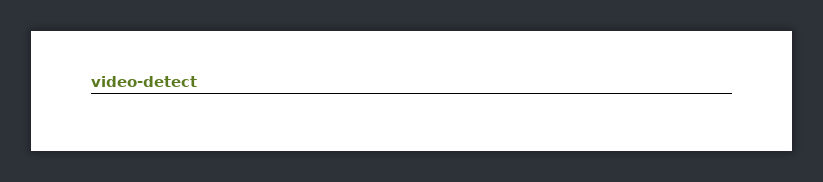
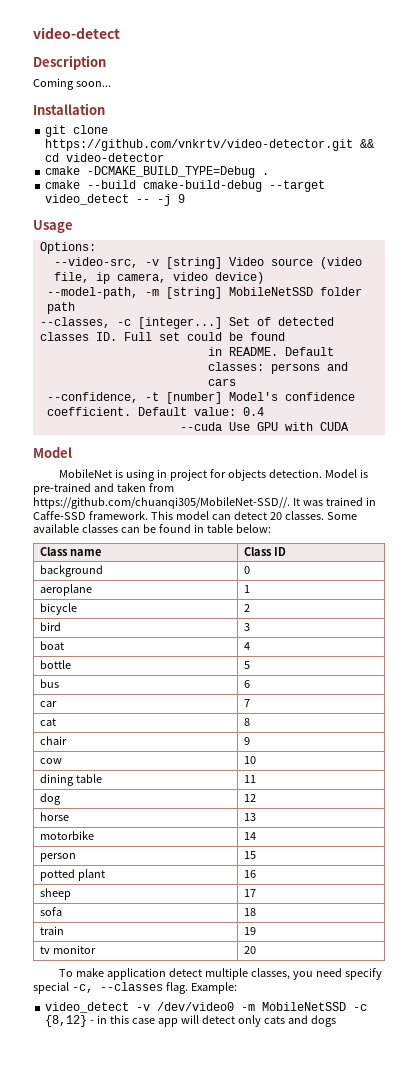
(197, 81) none -> [33,55,106,70] [33,78,111,90] [33,103,105,115] [45,125,109,137] [45,139,375,151] [45,153,165,162] [45,166,270,178] [45,180,326,192] [45,194,186,206] [33,220,73,233] [39,242,96,254] [53,257,362,269] [53,272,264,284] [46,287,362,299] [46,302,75,314] [39,317,334,329] [39,332,285,341] [207,347,334,356] [207,362,348,374] [207,378,236,386] [46,392,355,404] [46,407,264,416] [179,422,349,431] [33,447,72,458] [58,469,368,481] [33,483,174,495] [33,497,376,509] [33,511,357,520] [33,524,271,533] [40,547,102,556] [244,547,287,556] [40,565,104,577] [244,566,251,574] [40,584,93,596] [244,585,251,593] [40,603,78,615] [244,604,251,612] [40,622,62,631] [244,623,251,631] [40,641,65,650] [244,642,251,650] [40,660,72,669] [244,661,251,669] [40,679,60,688] [244,680,251,688] [40,701,58,707] [244,699,251,707] [40,718,57,726] [244,718,251,726] [40,736,68,745] [244,737,251,745] [40,758,63,764] [244,756,257,764] [40,774,103,786] [244,775,257,783] [40,793,62,805] [244,794,257,802] [40,812,70,821] [244,813,257,821] [40,831,95,840] [244,832,257,840] [40,853,77,862] [244,851,257,859] [40,869,106,881] [244,870,257,878] [40,888,72,900] [244,889,257,897] [40,907,63,916] [244,908,257,916] [40,926,65,935] [244,927,257,935] [40,945,97,954] [244,946,257,954] [58,968,382,980] [33,982,237,994] [45,1002,368,1013] [45,1015,336,1027] // Description // Coming soon... // Installation // git clone https://github.com/vnkrtv/video-detector.git && cd video-detector // cmake -DCMAKE_BUILD_TYPE=Debug . // cmake --build cmake-build-debug --target video_detect -- -j 9 // Usage // Options: // --video-src, -v [string] Video source (video file, ip camera, video device) // --model-path, -m [string] MobileNetSSD folder path // --classes, -c [integer...] Set of detected classes ID. Full set could be found // in README. Default classes: persons and cars // --confidence, -t [number] Model's confidence coefficient. Default value: 0.4 // --cuda Use GPU with CUDA // Model // MobileNet is using in project for objects detection. Model is pre-trained and taken from https://github.com/chuanqi305/MobileNet-SSD//. It was trained in Caffe-SSD framework. This model can detect 20 classes. Some available classes can be found in table below: // Class name | Class ID // background | 0 // aeroplane | 1 // bicycle | 2 // bird | 3 // boat | 4 // bottle | 5 // bus | 6 // car | 7 // cat | 8 // chair | 9 // cow | 10 // dining table | 11 // dog | 12 // horse | 13 // motorbike | 14 // person | 15 // potted plant | 16 // sheep | 17 // sofa | 18 // train | 19 // tv monitor | 20 // To make application detect multiple classes, you need specify special -c, --classes flag. Example: // video_detect -v /dev/video0 -m MobileNetSSD -c {8,12} - in this case app will detect only cats and dogs

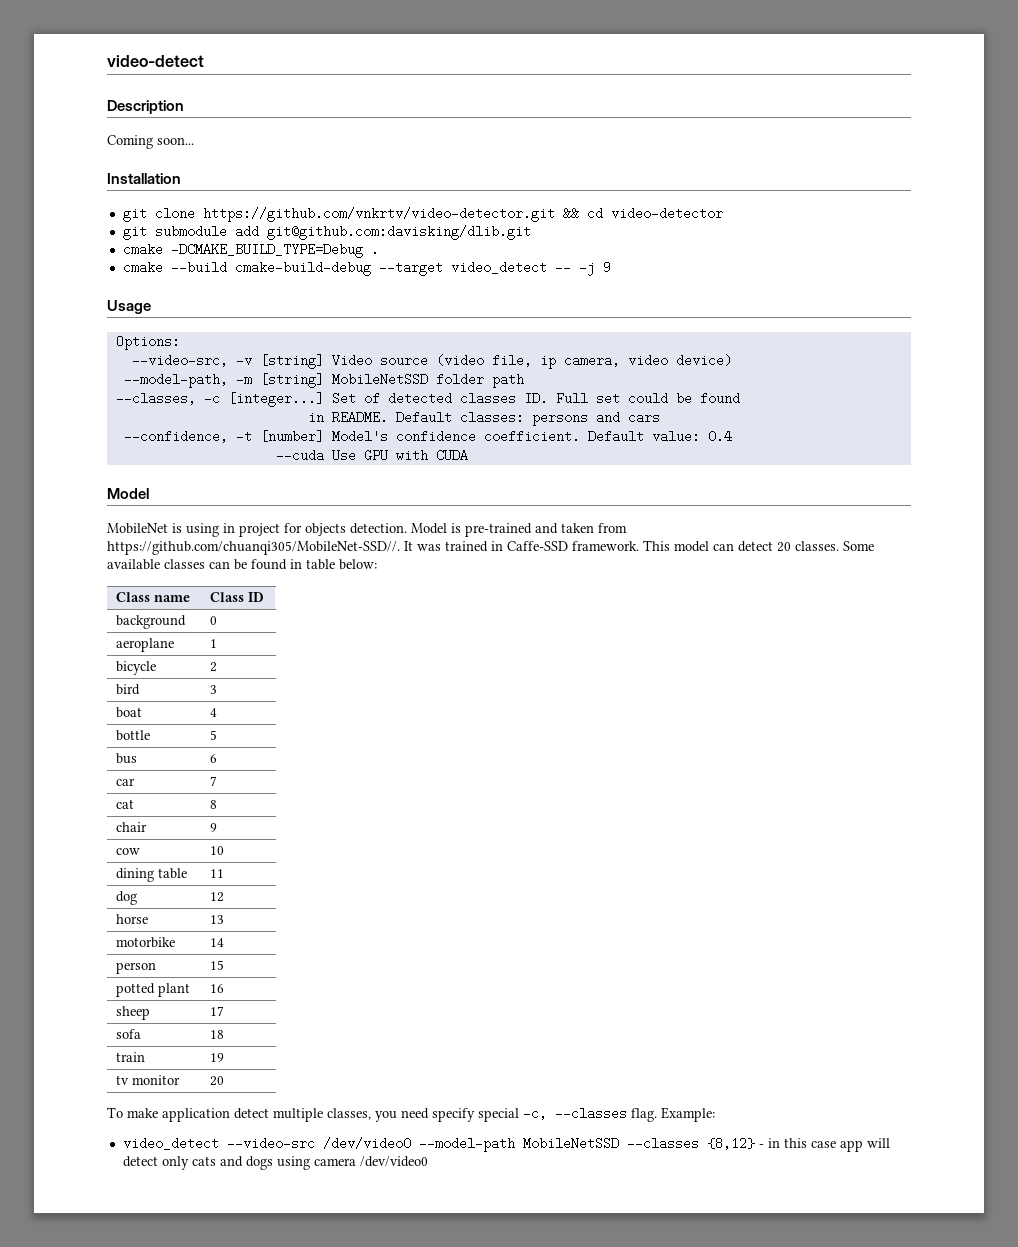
(165, 157) none -> [122,225,531,240] // git submodule add git@github.com:davisking/dlib.git
[136,1002,368,1011] -v /dev/video0 -m MobileNetSSD -c -> [226,1137,699,1152] --video-src /dev/video0 --model-path MobileNetSSD --classes
(336, 1021) none -> [276,1156,428,1170] using camera /dev/video0

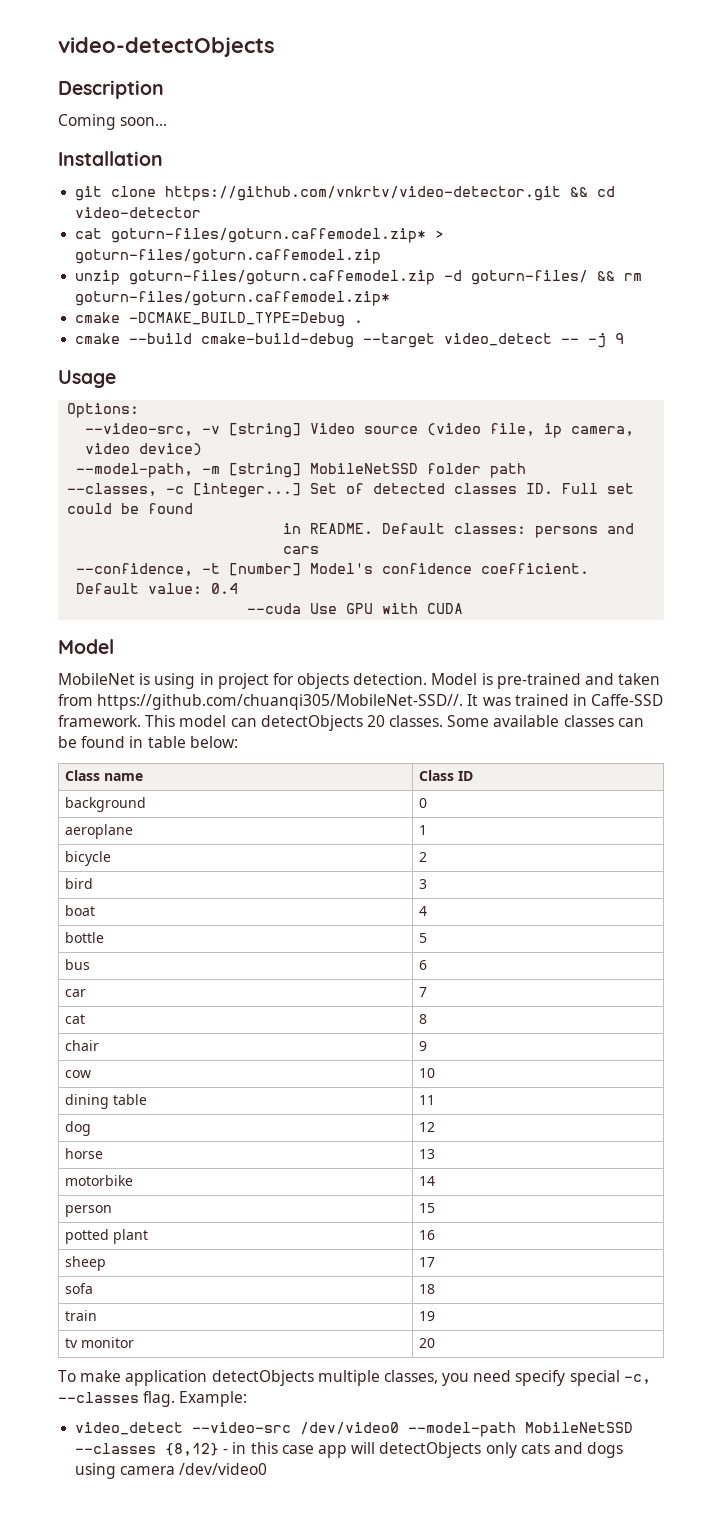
[107,55,204,67] video-detect -> [58,37,275,57] video-detectObjects
[122,225,531,240] git submodule add git@github.com:davisking/dlib.git -> [75,228,445,243] [75,249,382,264] [75,270,643,285] [75,291,391,306] cat goturn-files/goturn.caffemodel.zip* > goturn-files/goturn.caffemodel.zip // unzip goturn-files/goturn.caffemodel.zip -d goturn-files/ && rm goturn-files/goturn.caffemodel.zip*
[738,541,773,552] detect -> [260,715,363,731] detectObjects
[234,1108,269,1119] detect -> [211,1370,314,1386] detectObjects
[122,1156,158,1167] detect -> [379,1442,482,1458] detectObjects

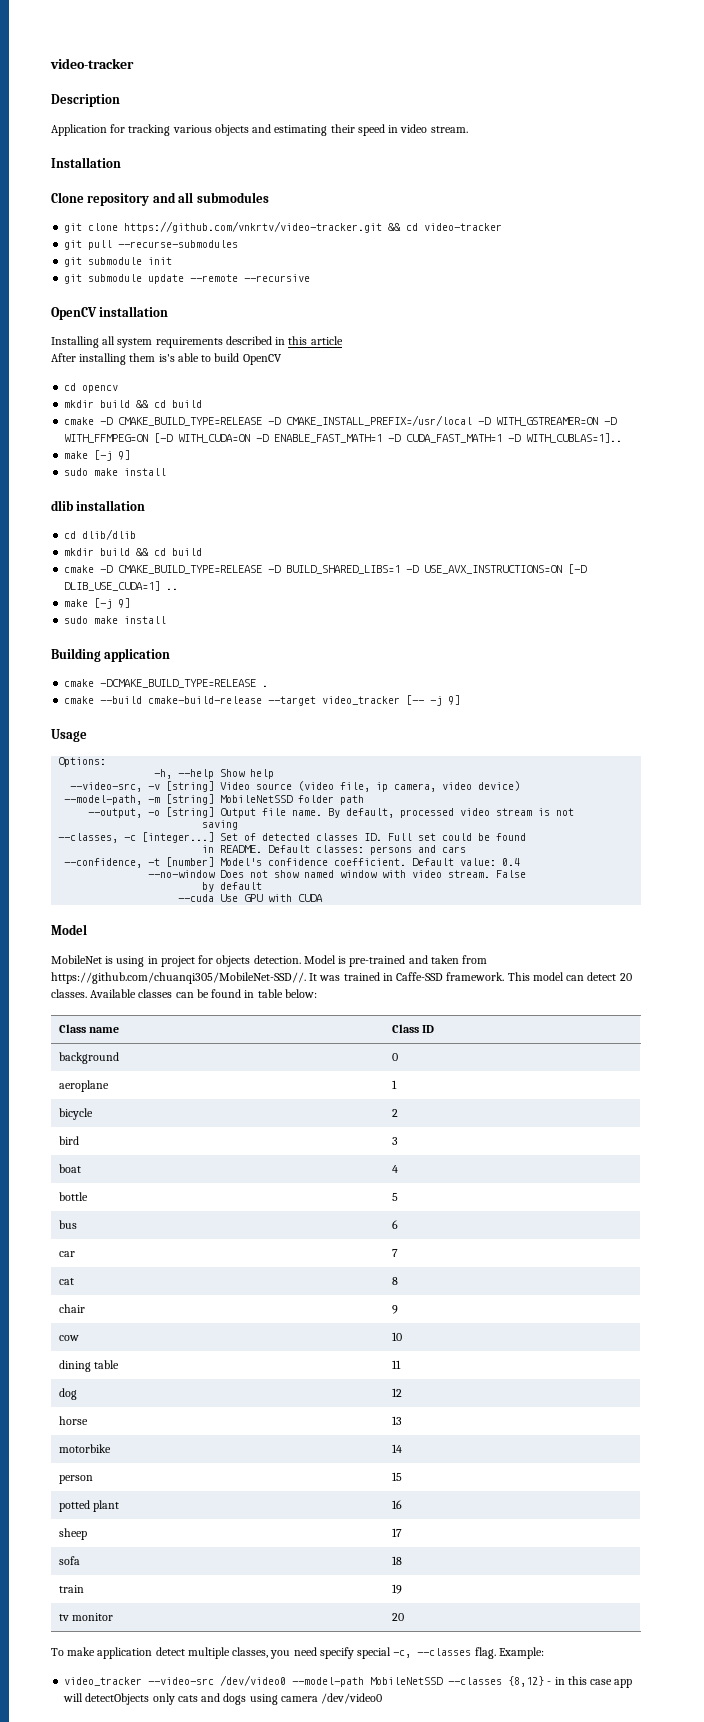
[58,37,275,57] video-detectObjects -> [50,58,134,69] video-tracker
[58,114,168,130] [58,151,163,166] Coming soon... // Installation -> [51,124,468,136] [51,157,121,168] [51,192,269,206] Application for tracking various objects and estimating their speed in video stream. // Installation // Clone repository and all submodules
[165,186,616,201] [75,207,202,218] [75,228,445,243] [75,249,382,264] [75,270,643,285] [75,291,391,306] [75,312,364,327] [75,333,625,348] [58,370,116,388] [67,403,140,418] https://github.com/vnkrtv/video-detector.git && cd video-detector // cat goturn-files/goturn.caffemodel.zip* > goturn-files/goturn.caffemodel.zip // unzip goturn-files/goturn.caffemodel.zip -d goturn-files/ && rm goturn-files/goturn.caffemodel.zip* // cmake -DCMAKE_BUILD_TYPE=Debug . // cmake --build cmake-build-debug --target video_detect -- -j 9 // Usage // Options: -> [124,221,503,233] [64,240,239,250] [64,257,173,267] [64,274,311,284] [51,306,169,320] [51,336,343,348] [51,353,282,365] [64,383,119,393] [64,400,203,408] [64,415,618,426] [64,433,623,443] [64,450,131,461] [64,468,167,476] [51,500,146,511] [64,529,137,540] [64,548,203,556] [64,564,588,574] [64,581,179,591] [64,598,131,609] [64,616,167,624] [51,648,171,662] [64,679,269,688] [64,695,461,706] [51,729,87,742] [58,757,107,767] [154,769,275,779] https://github.com/vnkrtv/video-tracker.git && cd video-tracker // git pull --recurse-submodules // git submodule init // git submodule update --remote --recursive // OpenCV installation // Installing all system requirements described in this article // After installing them is's able to build OpenCV // cd opencv // mkdir build && cd build // cmake -D CMAKE_BUILD_TYPE=RELEASE -D CMAKE_INSTALL_PREFIX=/usr/local -D WITH_GSTREAMER=ON -D WITH_FFMPEG=ON [-D WITH_CUDA=ON -D ENABLE_FAST_MATH=1 -D CUDA_FAST_MATH=1 -D WITH_CUBLAS=1].. // make [-j 9] // sudo make install // dlib installation // cd dlib/dlib // mkdir build && cd build // cmake -D CMAKE_BUILD_TYPE=RELEASE -D BUILD_SHARED_LIBS=1 -D USE_AVX_INSTRUCTIONS=ON [-D DLIB_USE_CUDA=1] .. // make [-j 9] // sudo make install // Building application // cmake -DCMAKE_BUILD_TYPE=RELEASE . // cmake --build cmake-build-release --target video_tracker [-- -j 9] // Usage // Options: // -h, --help Show help
(527, 470) none -> [88,807,575,818] [202,820,239,830] // --output, -o [string] Output file name. By default, processed video stream is not // saving
(239, 588) none -> [148,870,527,878] [202,882,263,892] // --no-window Does not show named window with video stream. False // by default
[260,715,363,731] detectObjects -> [587,972,617,981] detect
[447,715,560,727] Some available -> [90,989,137,998] Available
[211,1370,314,1386] detectObjects -> [155,1647,185,1656] detect
[75,1422,184,1435] video_detect -> [64,1677,143,1686] video_tracker

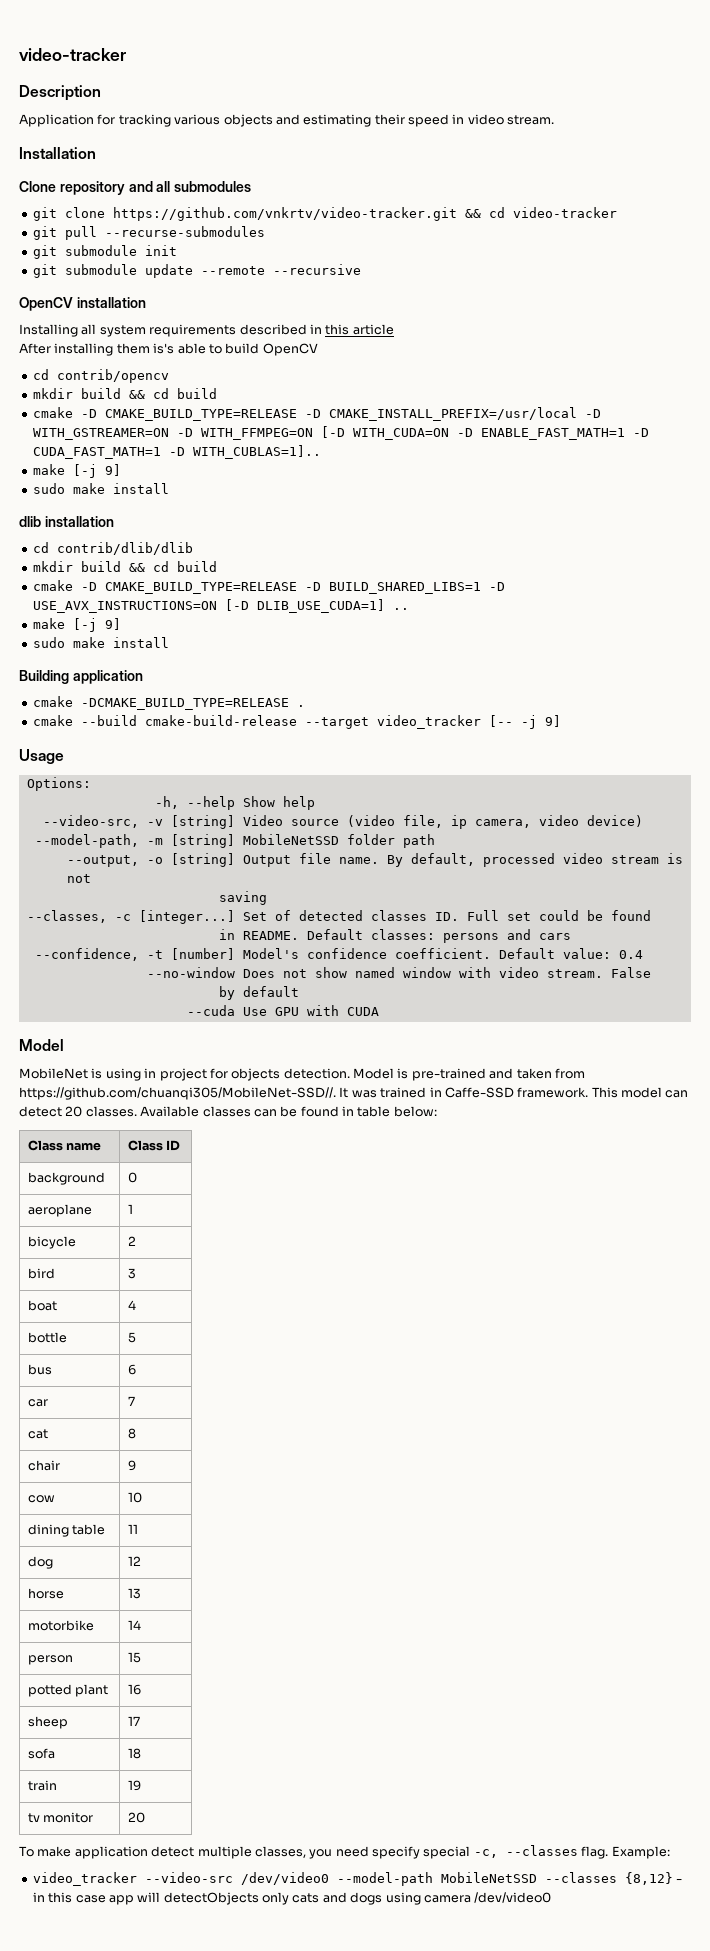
[82,385,119,393] opencv -> [56,369,169,383] contrib/opencv
[82,529,137,540] dlib/dlib -> [56,542,193,555] contrib/dlib/dlib

